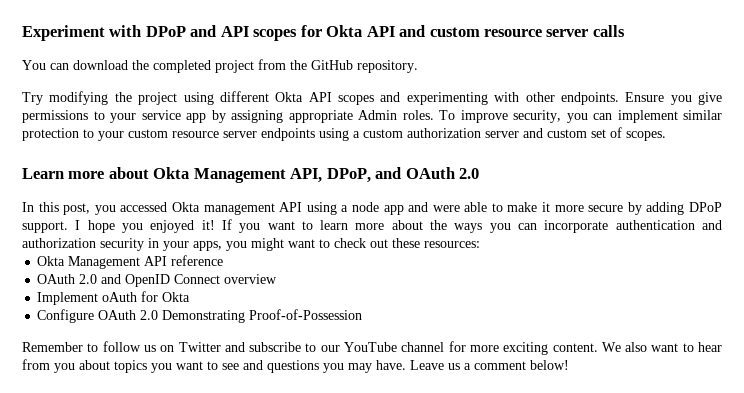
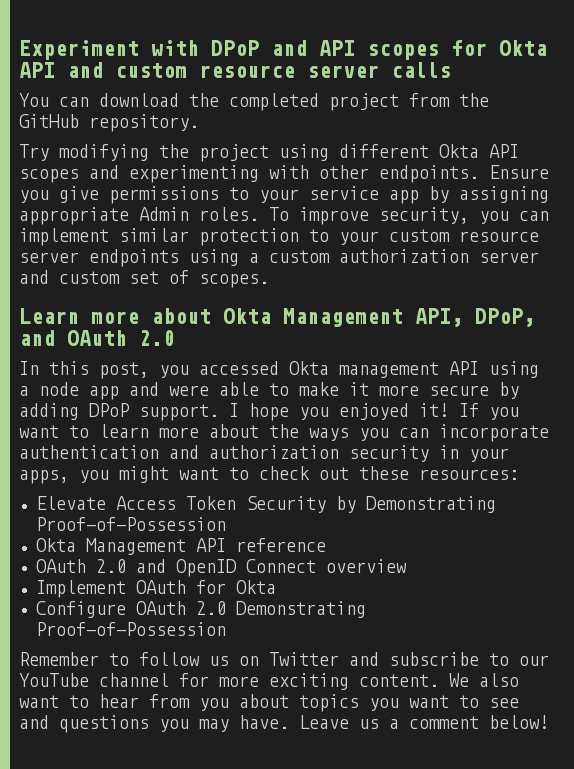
(480, 244) none -> [35,496,496,513] [35,517,226,531] // Elevate Access Token Security by Demonstrating Proof-of-Possession
[102,292,138,302] oAuth -> [135,580,186,594] OAuth

